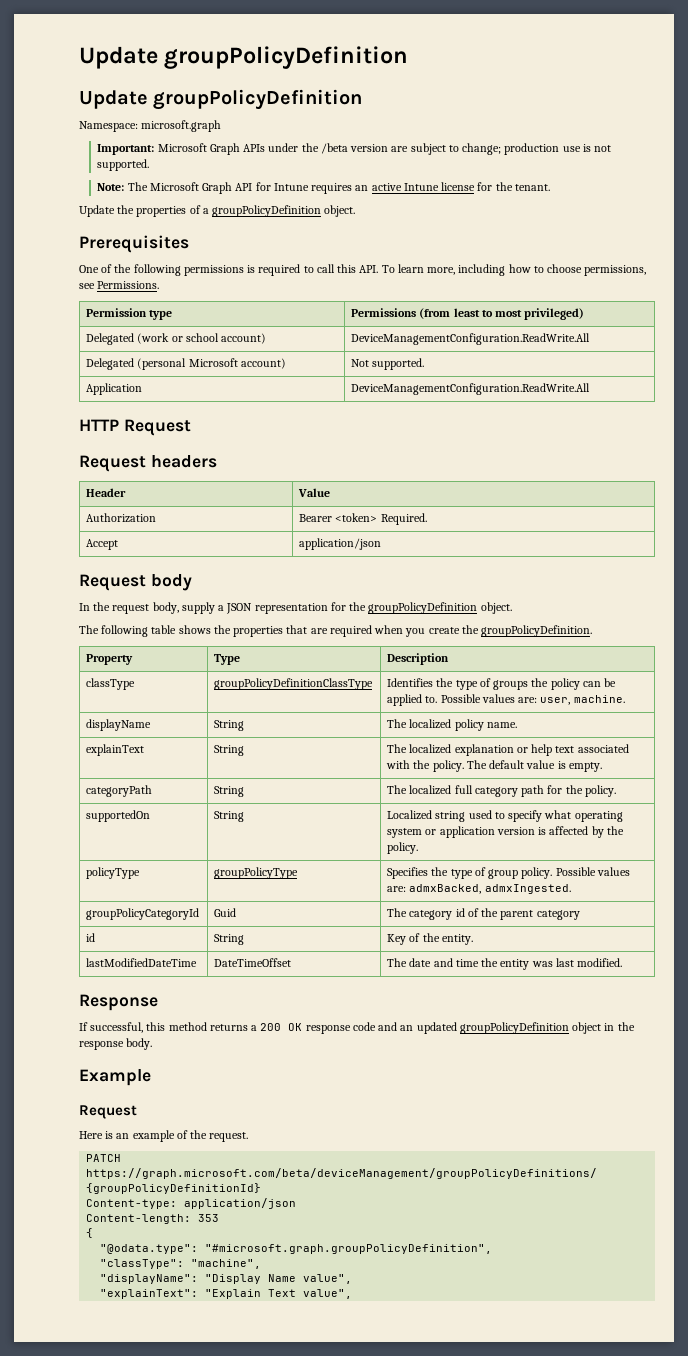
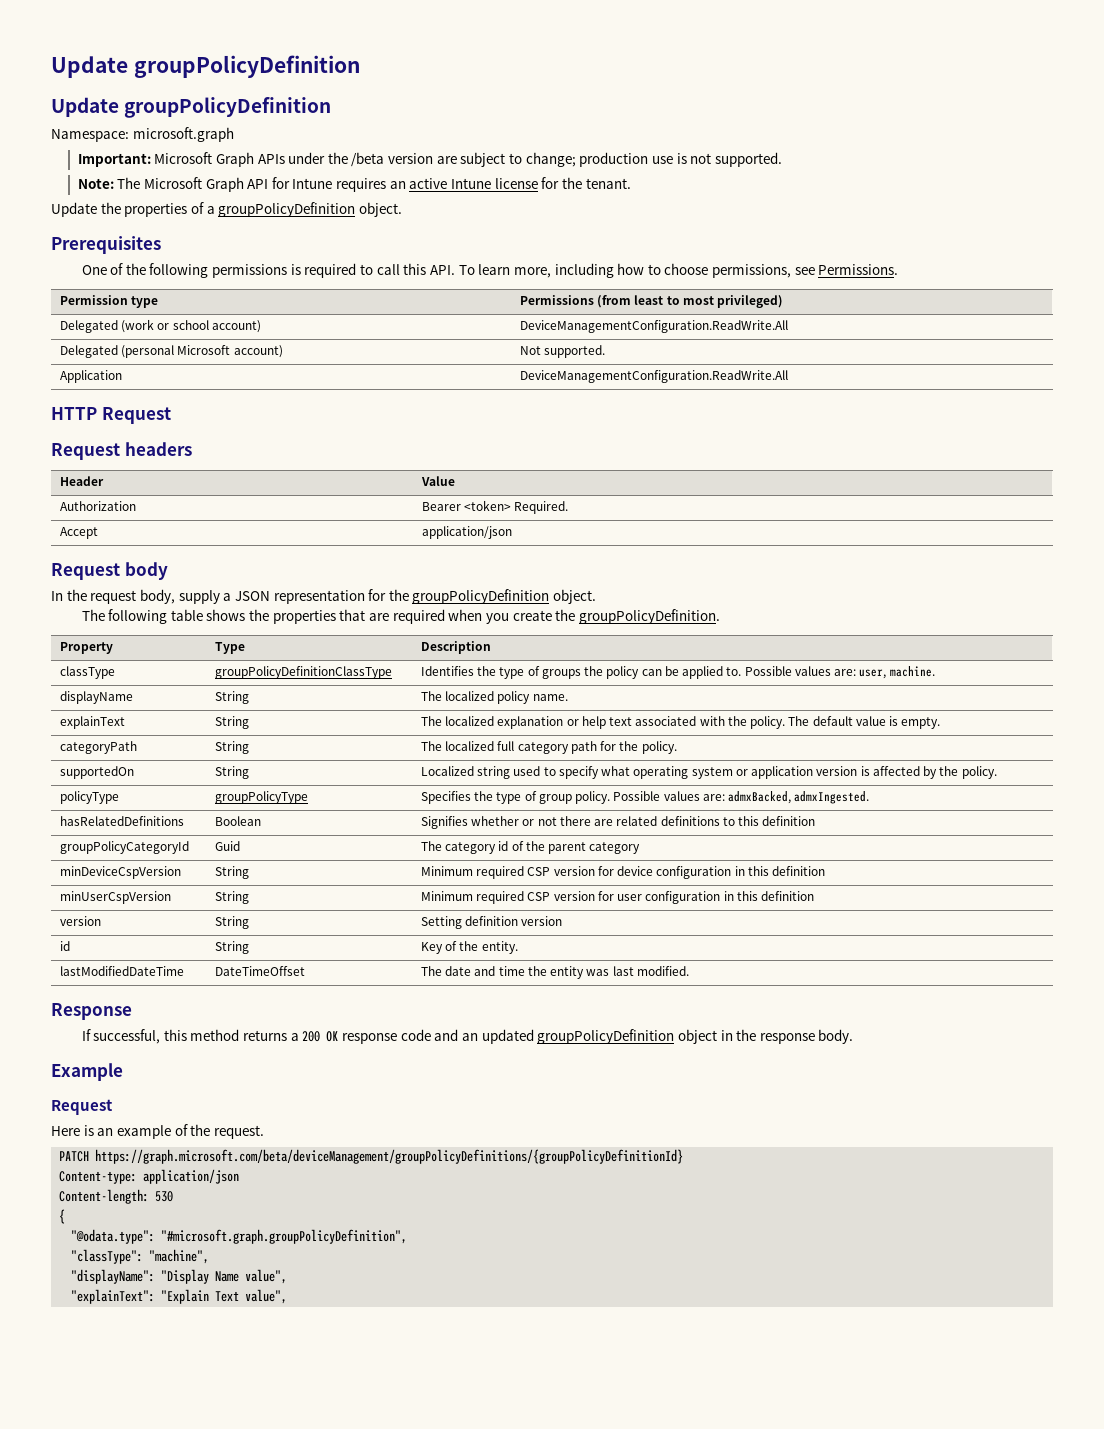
(571, 889) none -> [59,816,184,826] [214,816,261,826] [420,816,816,829] // hasRelatedDefinitions | Boolean | Signifies whether or not there are related definitions to this definition
(580, 915) none -> [59,866,181,879] [214,866,249,879] [420,866,826,879] [59,891,171,904] [214,891,249,904] [420,891,815,904] [59,916,101,926] [214,916,249,929] [420,916,563,929] // minDeviceCspVersion | String | Minimum required CSP version for device configuration in this definition // minUserCspVersion | String | Minimum required CSP version for user configuration in this definition // version | String | Setting definition version
[198,1214,220,1222] 353 -> [155,1191,174,1202] 530

